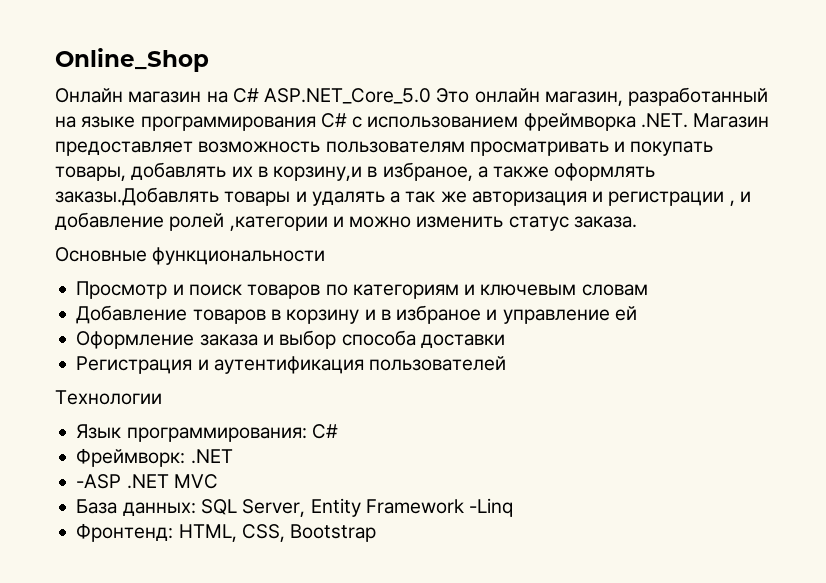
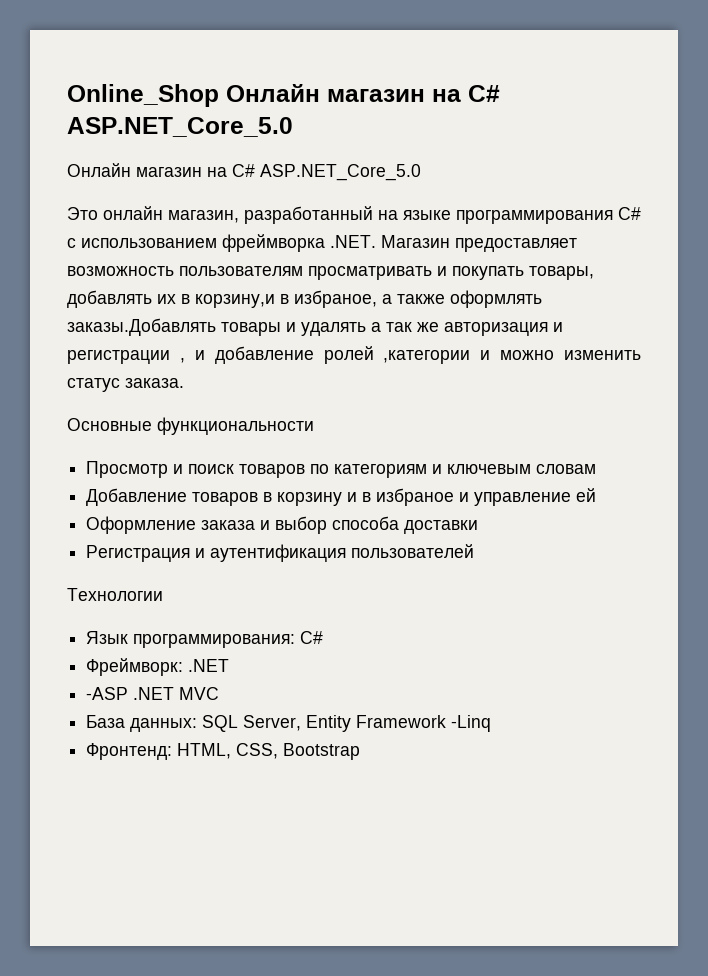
[55,88,432,104] // Онлайн магазин на C# ASP.NET_Core_5.0 -> [226,84,500,102] [67,117,293,137] [67,163,421,181] Онлайн магазин на C# ASP.NET_Core_5.0 // Онлайн магазин на C# ASP.NET_Core_5.0 //

